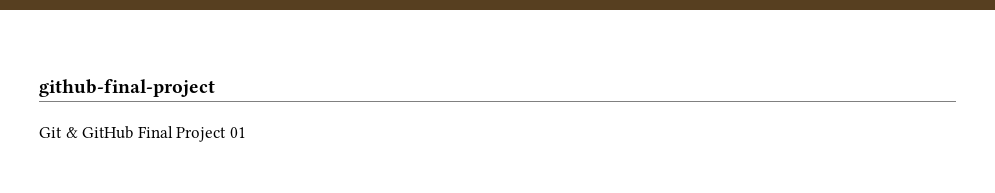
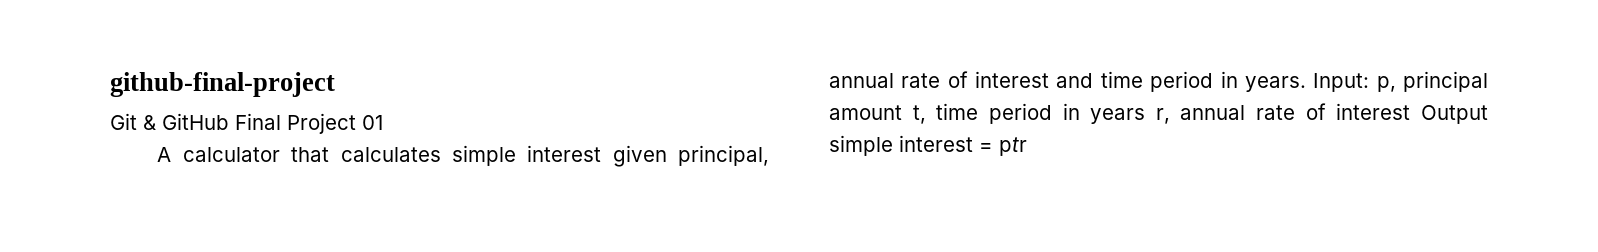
(246, 132) none -> [157,145,770,167] [829,71,1488,92] [829,103,1488,124] [829,135,1027,156] // A calculator that calculates simple interest given principal, annual rate of interest and time period in years. Input: p, principal amount t, time period in years r, annual rate of interest Output simple interest = ptr

